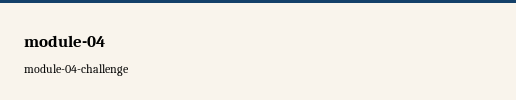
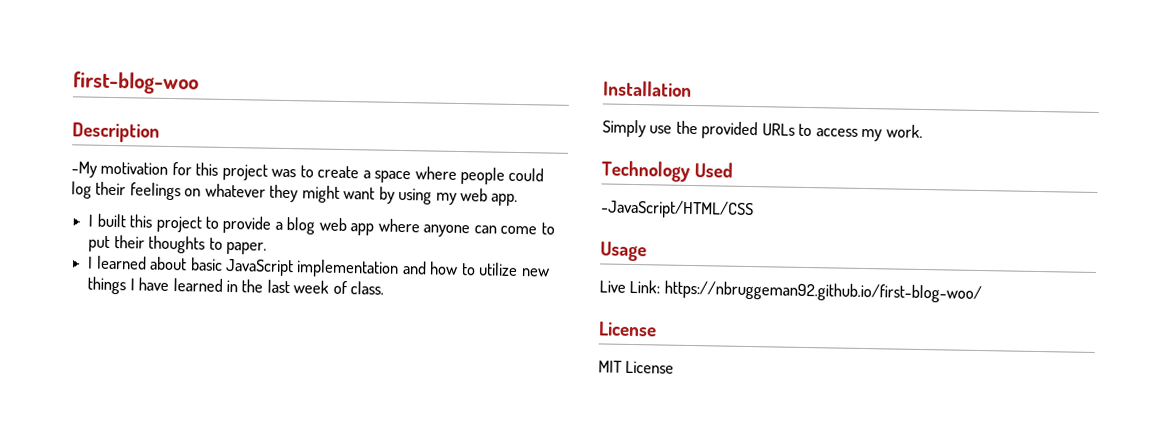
[24,35,105,47] [24,64,129,76] module-04 // module-04-challenge -> [73,71,199,95] [72,122,160,143] [71,161,545,185] [71,181,519,207] [88,213,555,238] [88,235,267,255] [88,255,550,278] [87,276,385,295] [603,80,692,97] [602,119,923,142] [601,160,734,182] [600,199,754,220] [600,241,647,262] [599,279,982,304] [598,321,657,337] [598,360,675,374] first-blog-woo // Description // -My motivation for this project was to create a space where people could log their feelings on whatever they might want by using my web app. // I built this project to provide a blog web app where anyone can come to put their thoughts to paper. // I learned about basic JavaScript implementation and how to utilize new things I have learned in the last week of class. // Installation // Simply use the provided URLs to access my work. // Technology Used // -JavaScript/HTML/CSS // Usage // Live Link: https://nbruggeman92.github.io/first-blog-woo/ // License // MIT License

